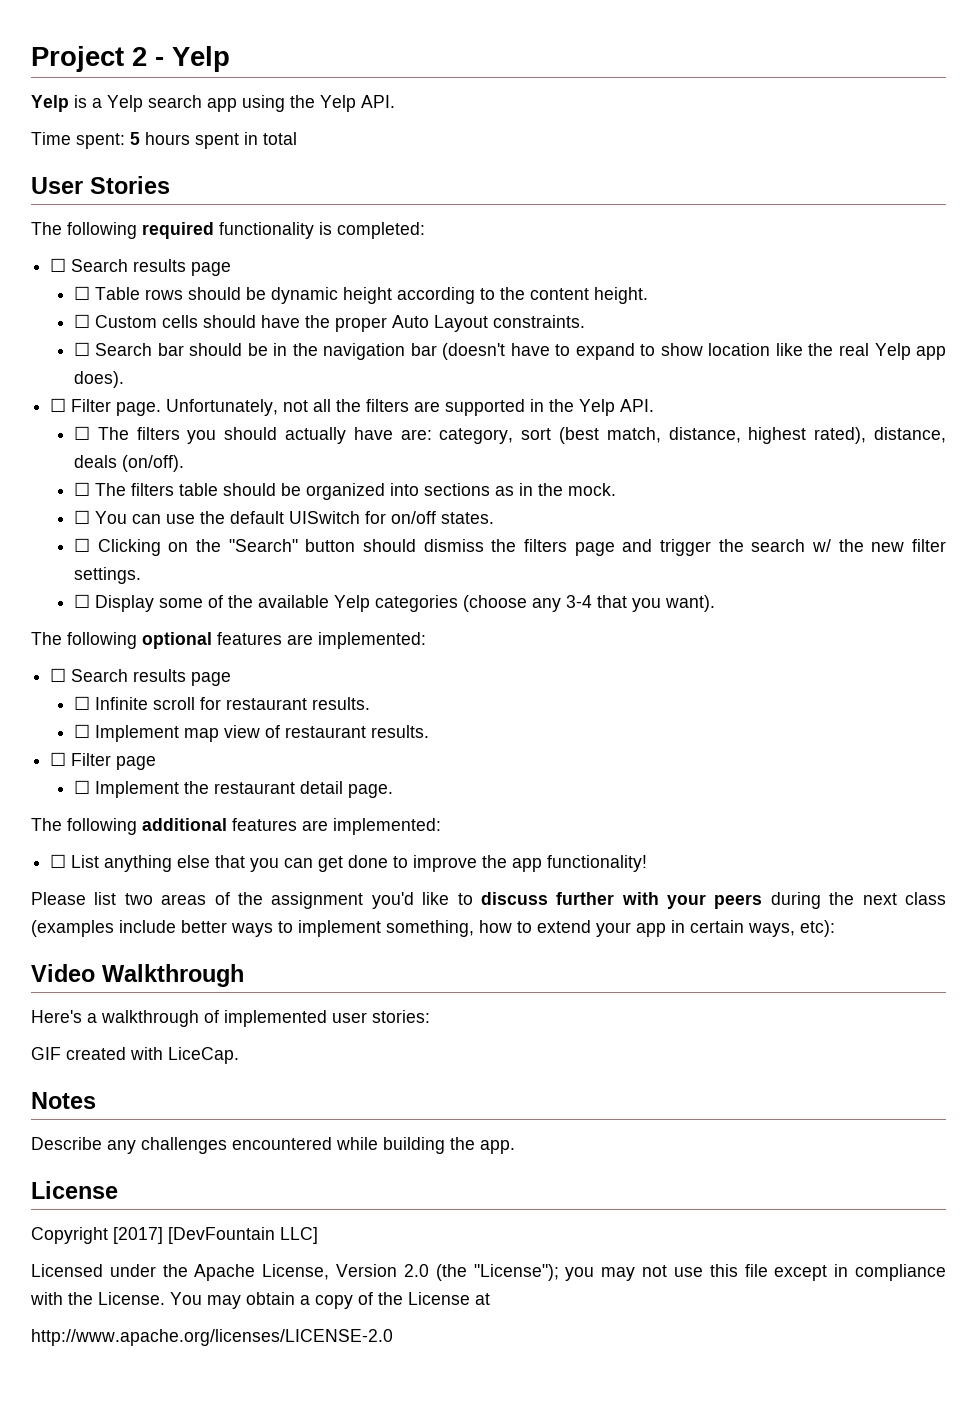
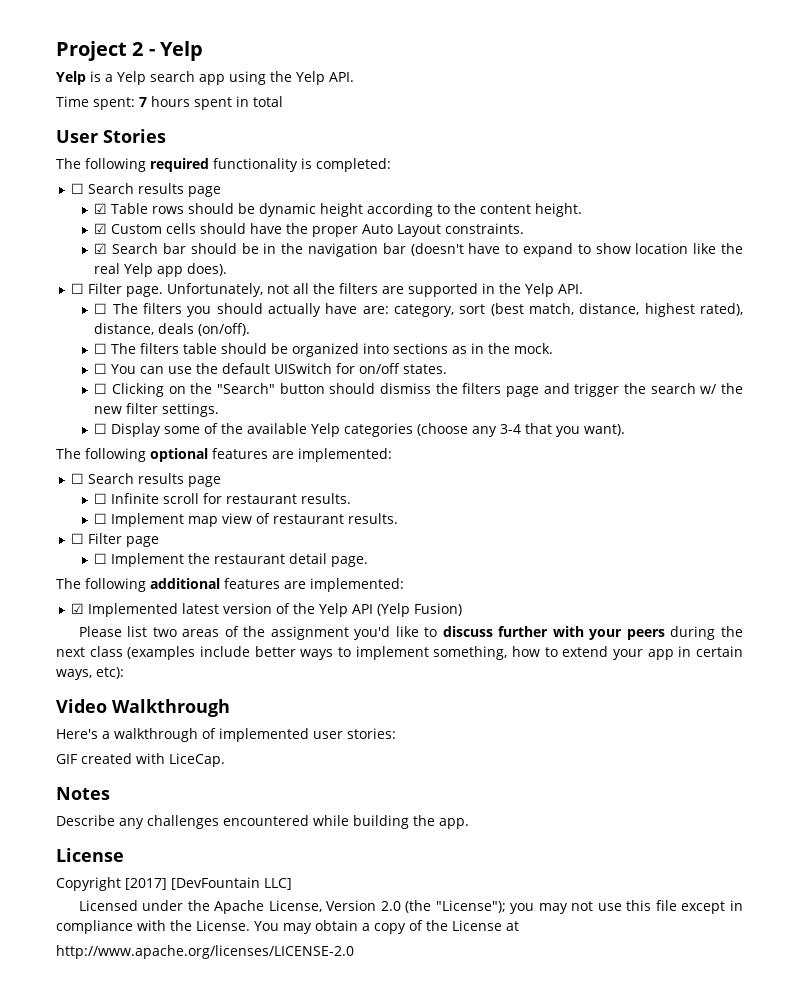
[130,132,140,145] 5 -> [139,97,147,107] 7
[73,286,90,300] ☐ -> [94,203,108,214] ☑
[73,314,90,328] ☐ -> [94,223,108,234] ☑
[73,342,90,356] ☐ -> [94,243,108,254] ☑
[50,854,648,872] ☐ List anything else that you can get done to improve the app functionality! -> [71,603,463,617] ☑ Implemented latest version of the Yelp API (Yelp Fusion)

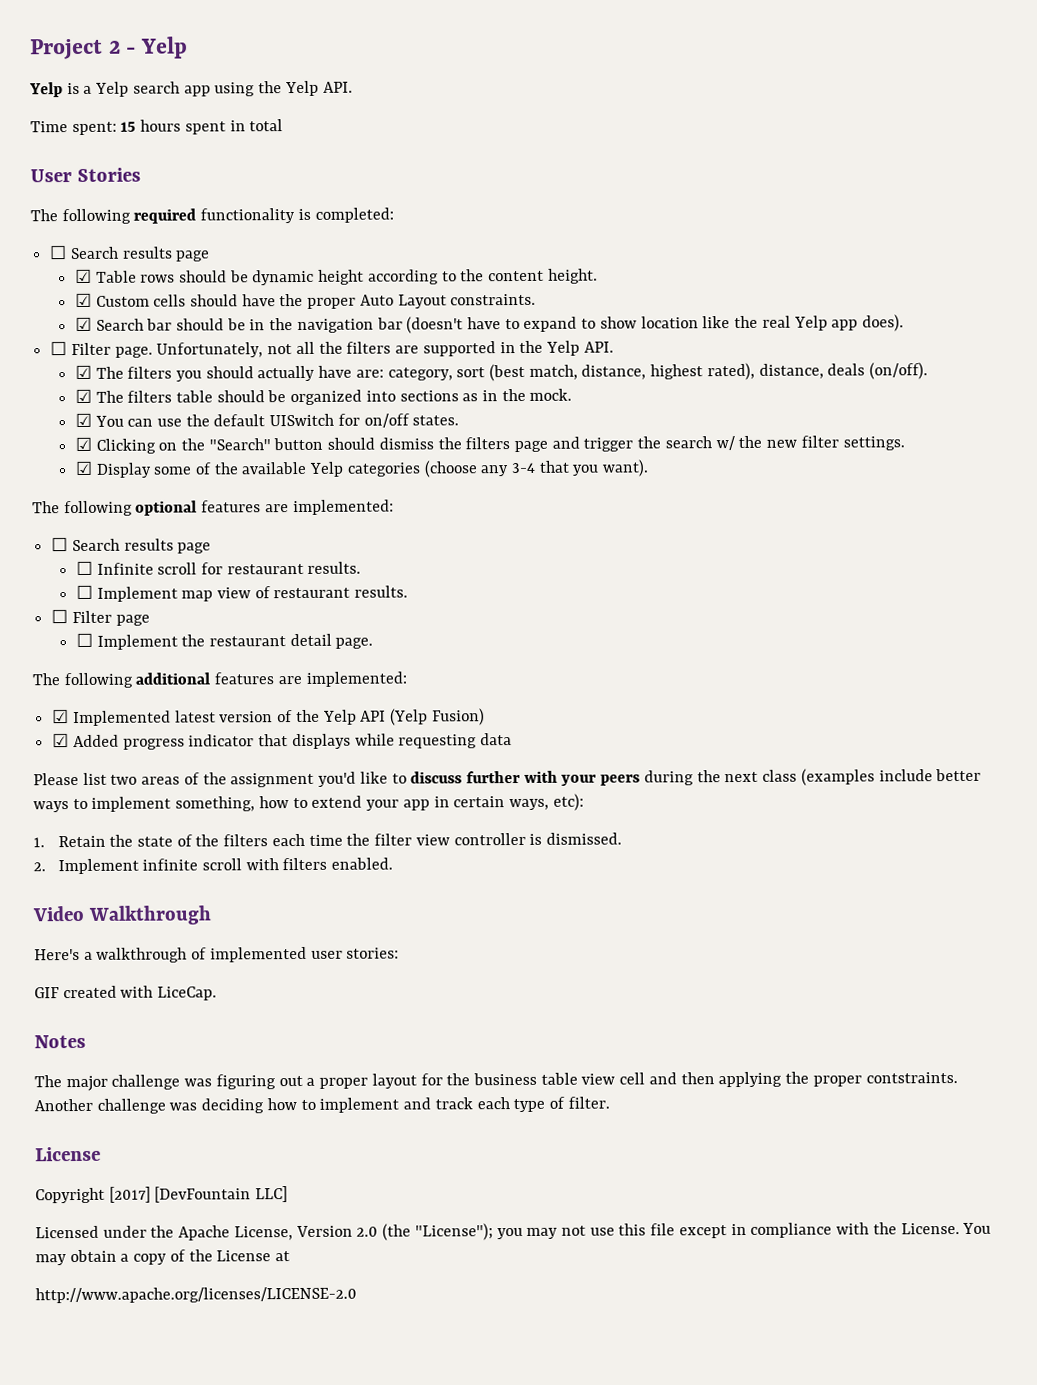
[139,97,147,107] 7 -> [120,121,137,132] 15
[94,303,108,314] ☐ -> [74,364,92,380] ☑
[94,343,108,354] ☐ -> [74,388,92,404] ☑
[94,363,108,374] ☐ -> [74,412,92,428] ☑
[94,383,108,394] ☐ -> [74,436,92,452] ☑
[94,423,108,434] ☐ -> [74,460,93,476] ☑
(463, 609) none -> [52,733,513,750] // ☑ Added progress indicator that displays while requesting data
(124, 673) none -> [33,832,622,848] [33,857,394,875] // 1. Retain the state of the filters each time the filter view controller is dismissed. // 2. Implement infinite scroll with filters enabled.
[56,815,469,829] Describe any challenges encountered while building the app. -> [34,1071,958,1092] [34,1096,610,1114] The major challenge was figuring out a proper layout for the business table view cell and then applying the proper contstraints. Another challenge was deciding how to implement and track each type of filter.

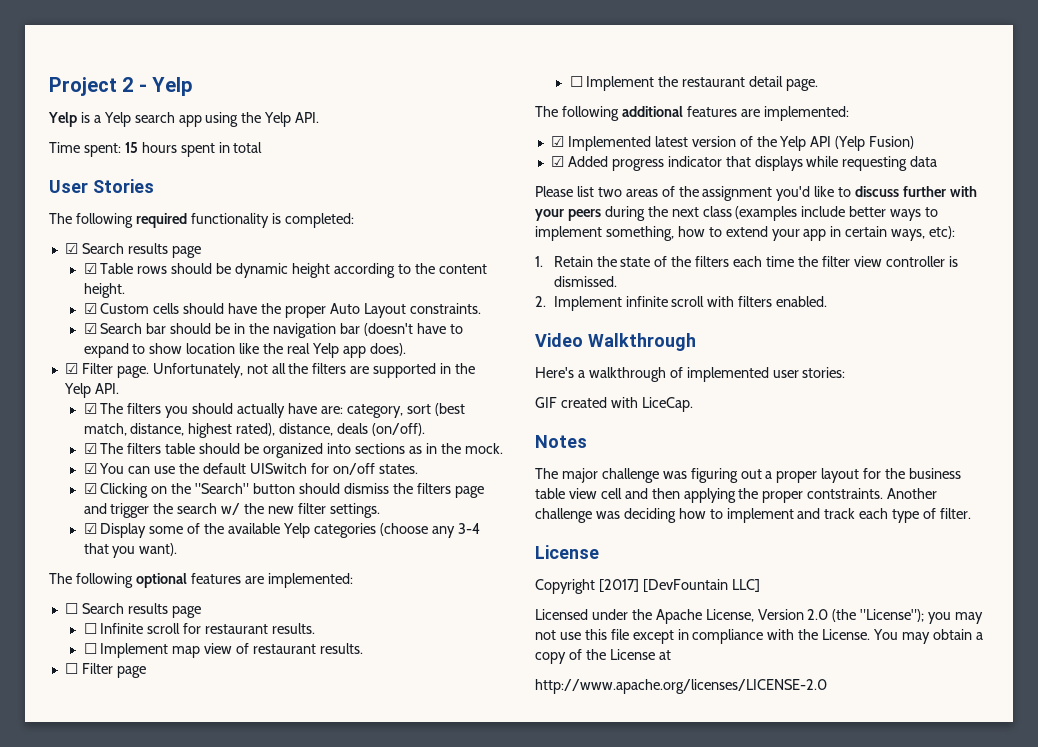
[49,245,68,260] ☐ -> [64,243,78,254] ☑
[50,341,68,356] ☐ -> [64,363,78,374] ☑

